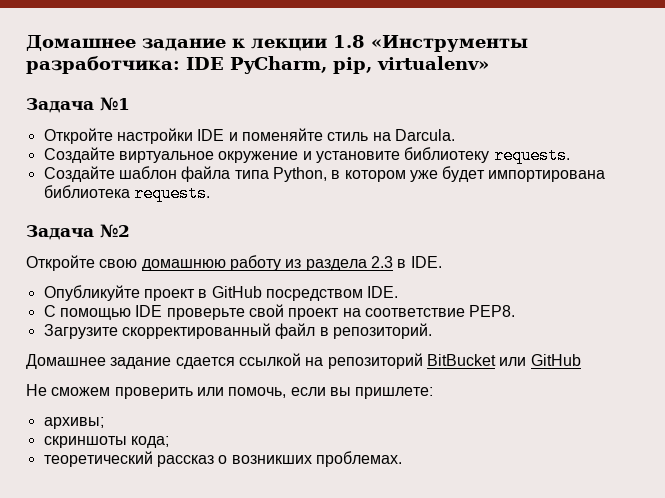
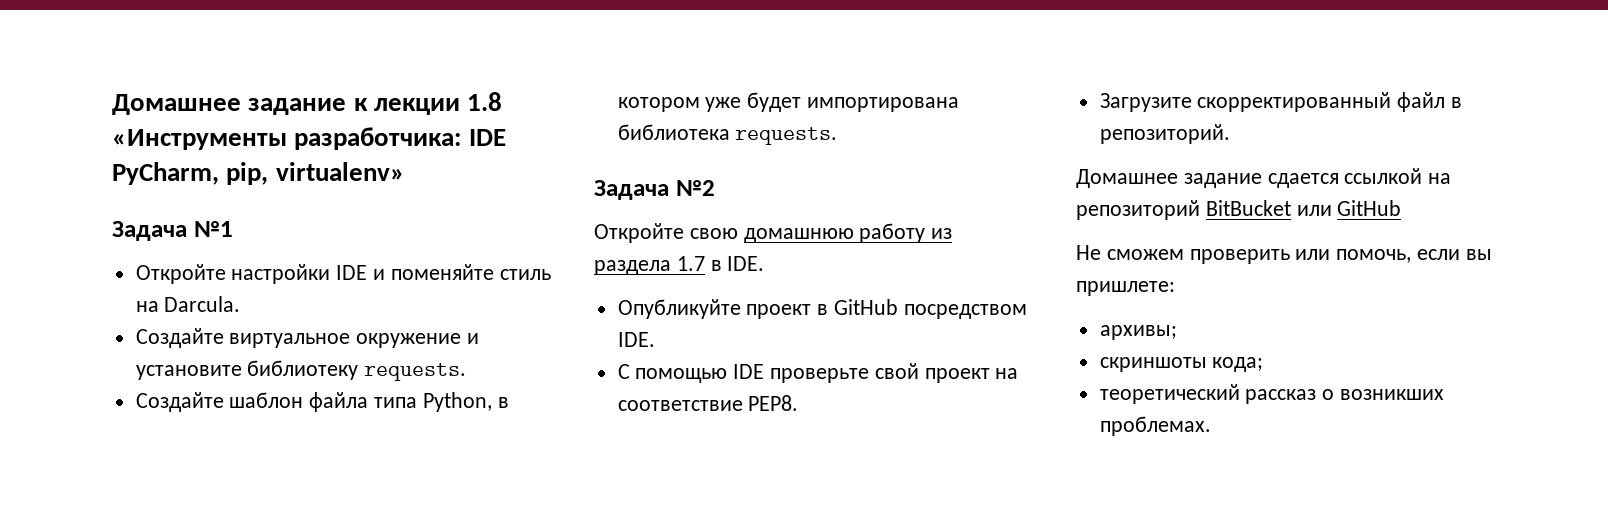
[370,256,393,268] 2.3 -> [676,256,705,271] 1.7

